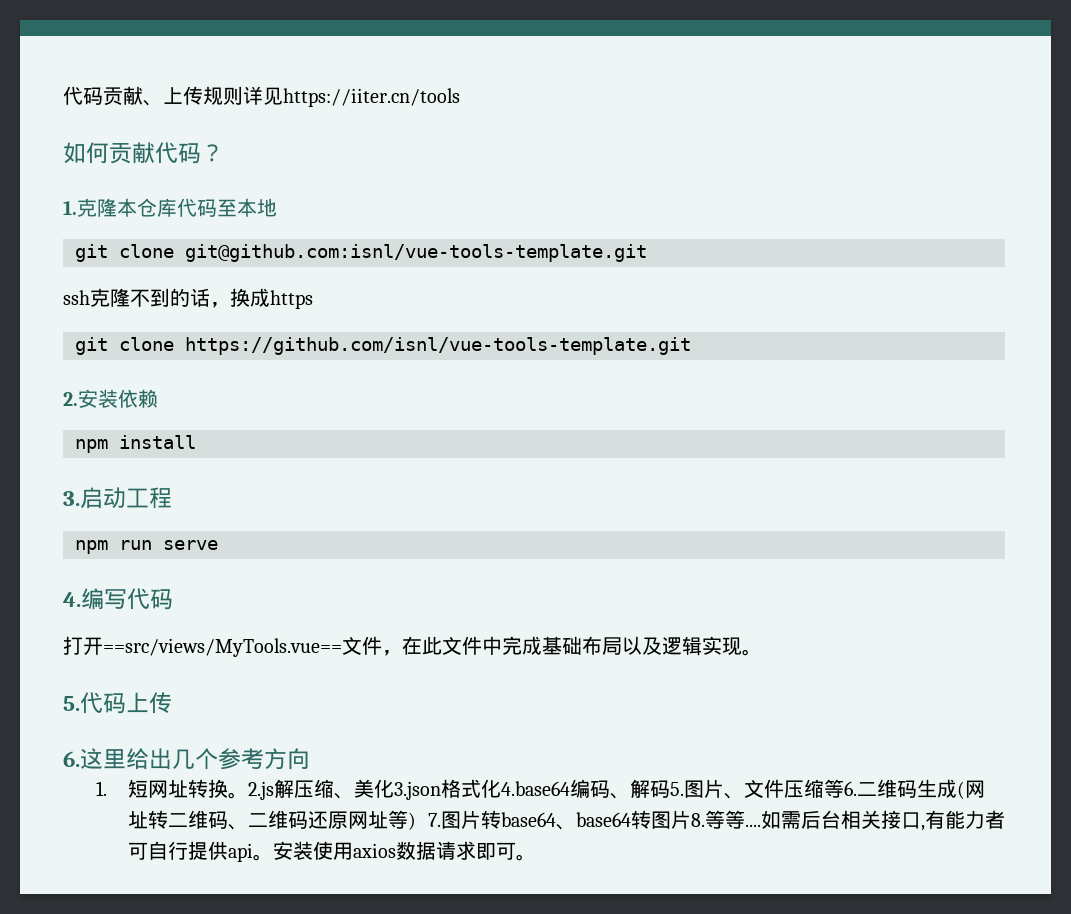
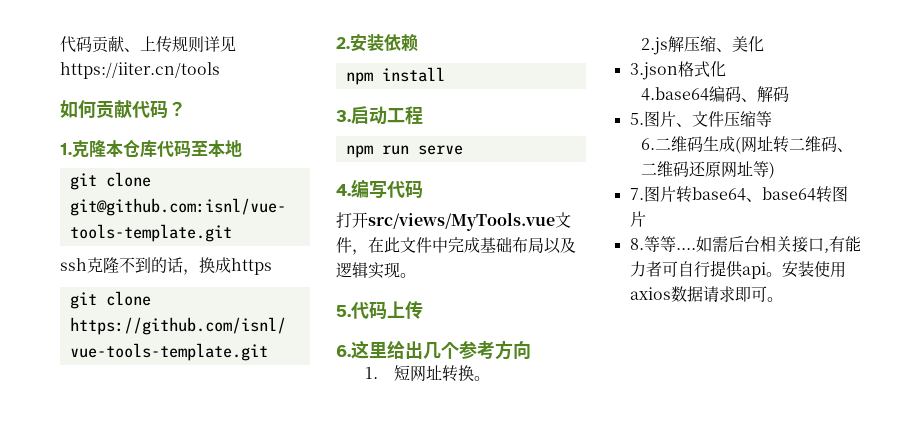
[103,638,342,657] ==src/views/MyTools.vue== -> [368,212,555,231] src/views/MyTools.vue
(249, 795) none -> (491, 378) //
(395, 788) none -> (765, 44) //
(502, 788) none -> (726, 69) //
(671, 789) none -> (790, 94) //
(845, 788) none -> (772, 119) //
(417, 821) none -> (776, 170) //
(691, 819) none -> (646, 219) //

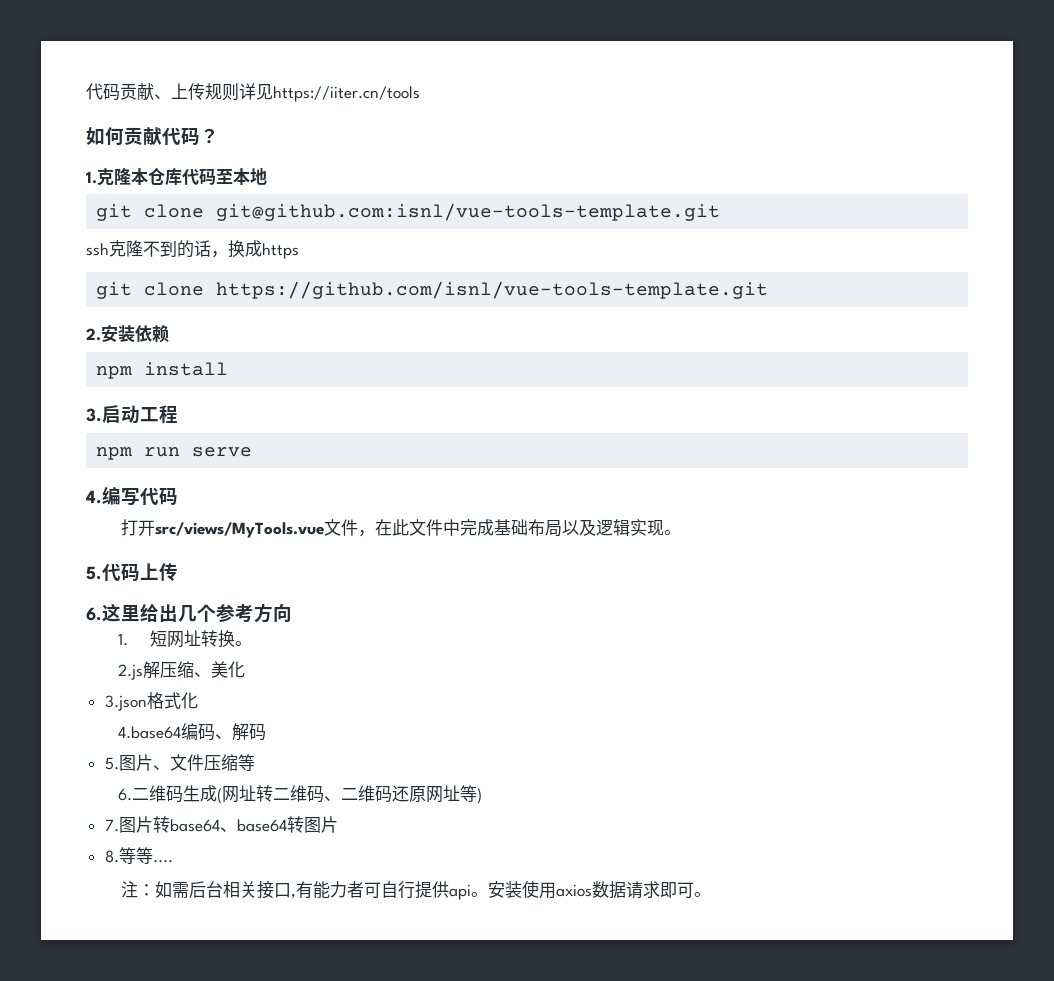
(696, 249) none -> [120,881,155,898] // 注：

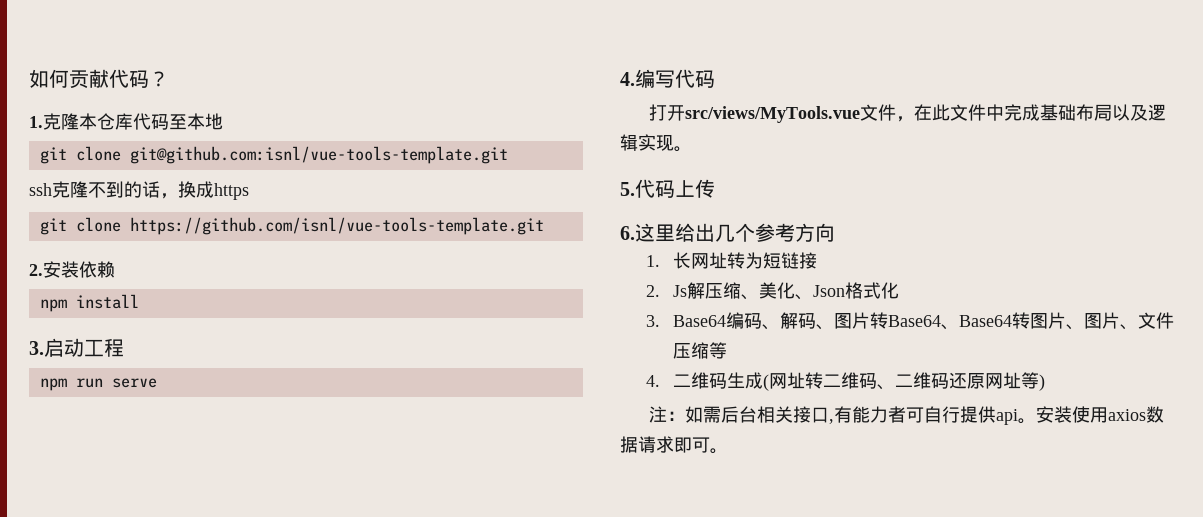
[86,83,420,102] 代码贡献、上传规则详见https://iiter.cn/tools // -> (29, 78) none
[150,630,253,648] [118,664,144,680] 短网址转换。 // 2.js -> [672,252,817,269] [646,285,687,297] 长网址转为短链接 // 2. Js
[104,695,147,711] // 3.json -> [794,285,845,300] 、Json
[118,726,182,739] 4.base64 -> [646,315,726,327] 3. Base64
[104,757,119,770] // 5. -> [815,312,1084,330] 、图片转Base64、Base64转图片、
[118,788,133,801] 6. -> [646,375,661,387] 4.
[104,816,338,833] [104,847,173,864] // 7.图片转base64、base64转图片 // 8.等等.... -> (1045, 382) none

